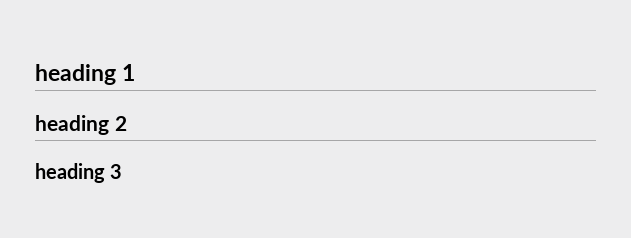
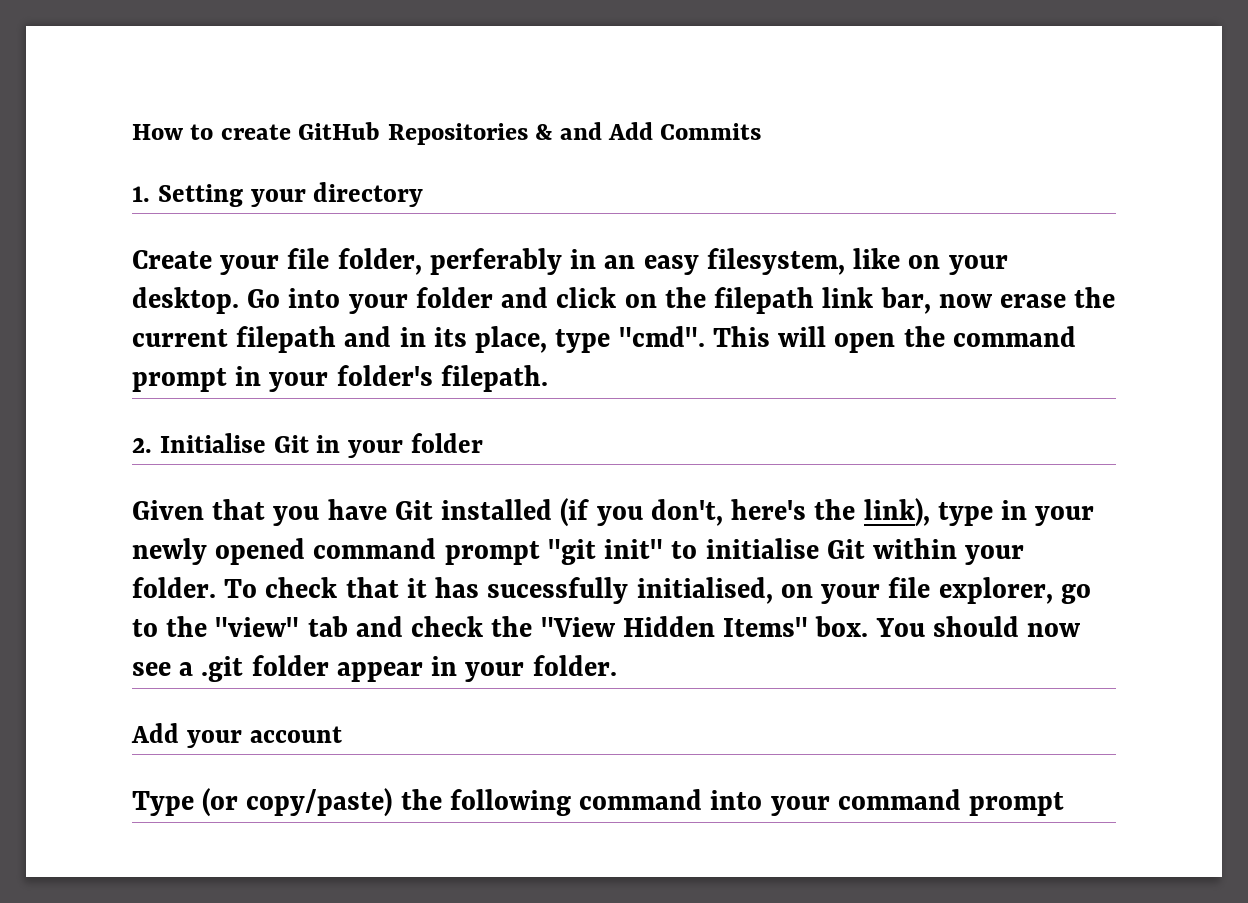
[35,64,136,85] [35,115,127,135] [35,163,123,183] heading 1 // heading 2 // heading 3 -> [132,122,762,145] [132,182,424,207] [132,248,1008,275] [132,287,1116,314] [132,326,1076,353] [132,365,548,392] [132,433,484,458] [132,498,1095,527] [132,538,1025,565] [132,577,1091,604] [132,616,1081,637] [132,655,617,682] [131,723,342,748] [132,788,1065,817] How to create GitHub Repositories & and Add Commits // 1. Setting your directory // Create your file folder, perferably in an easy filesystem, like on your desktop. Go into your folder and click on the filepath link bar, now erase the current filepath and in its place, type "cmd". This will open the command prompt in your folder's filepath. // 2. Initialise Git in your folder // Given that you have Git installed (if you don't, here's the link), type in your newly opened command prompt "git init" to initialise Git within your folder. To check that it has sucessfully initialised, on your file explorer, go to the "view" tab and check the "View Hidden Items" box. You should now see a .git folder appear in your folder. // Add your account // Type (or copy/paste) the following command into your command prompt

